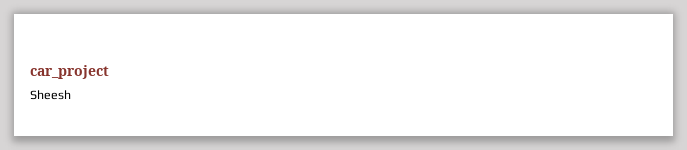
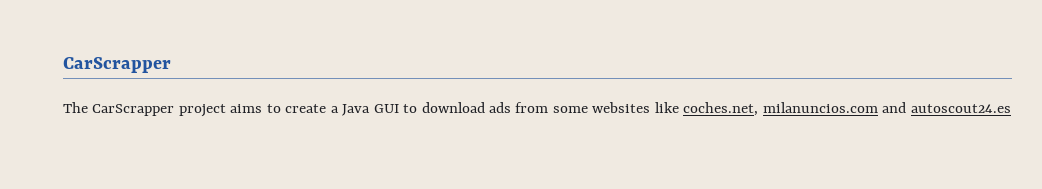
[30,65,109,79] [30,90,71,100] car_project // Sheesh -> [63,57,171,73] [63,102,1011,117] CarScrapper // The CarScrapper project aims to create a Java GUI to download ads from some websites like coches.net, milanuncios.com and autoscout24.es

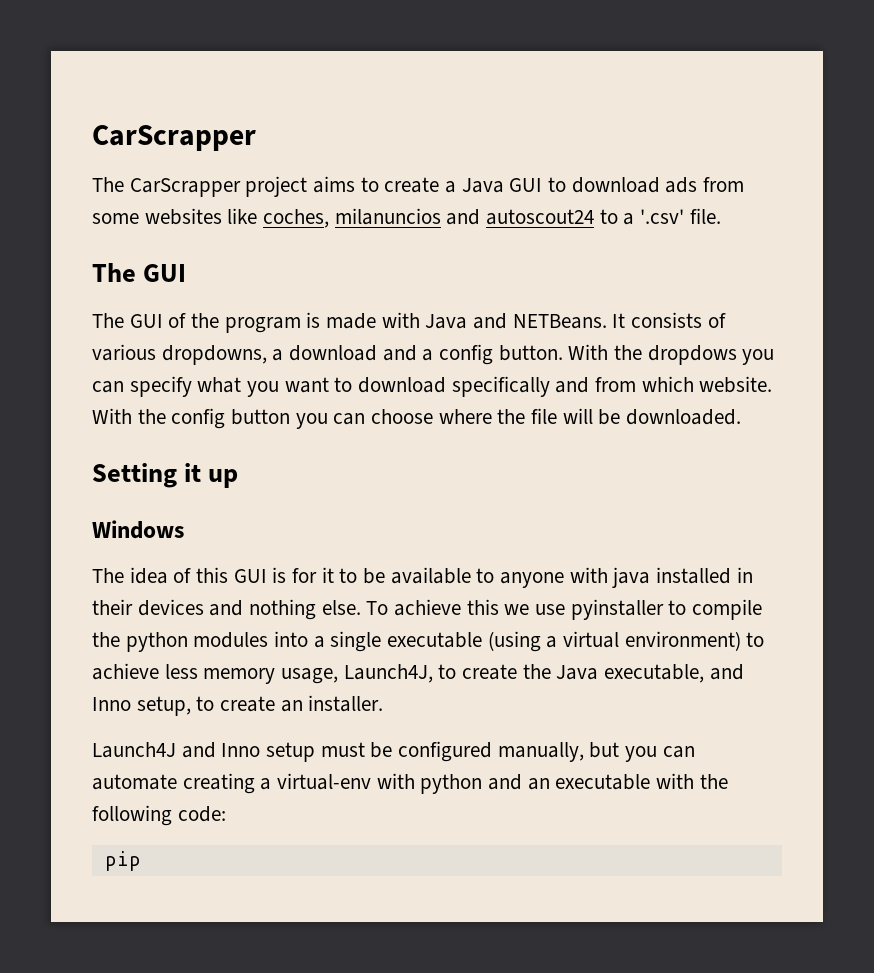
[683,102,1011,116] coches.net, milanuncios.com and autoscout24.es -> [263,208,721,228] [92,263,187,282] [92,312,726,333] [92,344,775,365] [92,376,773,397] [92,408,742,429] [92,463,239,488] [92,520,184,539] [92,567,753,588] [92,599,763,620] [92,631,765,652] [92,663,744,684] [92,695,384,716] [92,741,695,762] [92,773,728,794] [92,805,226,826] [104,851,141,871] coches, milanuncios and autoscout24 to a '.csv' file. // The GUI // The GUI of the program is made with Java and NETBeans. It consists of various dropdowns, a download and a config button. With the dropdows you can specify what you want to download specifically and from which website. With the config button you can choose where the file will be downloaded. // Setting it up // Windows // The idea of this GUI is for it to be available to anyone with java installed in their devices and nothing else. To achieve this we use pyinstaller to compile the python modules into a single executable (using a virtual environment) to achieve less memory usage, Launch4J, to create the Java executable, and Inno setup, to create an installer. // Launch4J and Inno setup must be configured manually, but you can automate creating a virtual-env with python and an executable with the following code: // pip

